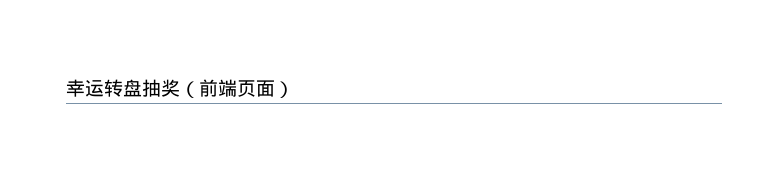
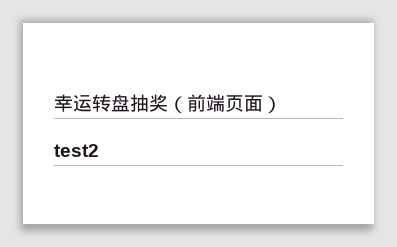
(294, 89) none -> [54,144,99,157] // test2

